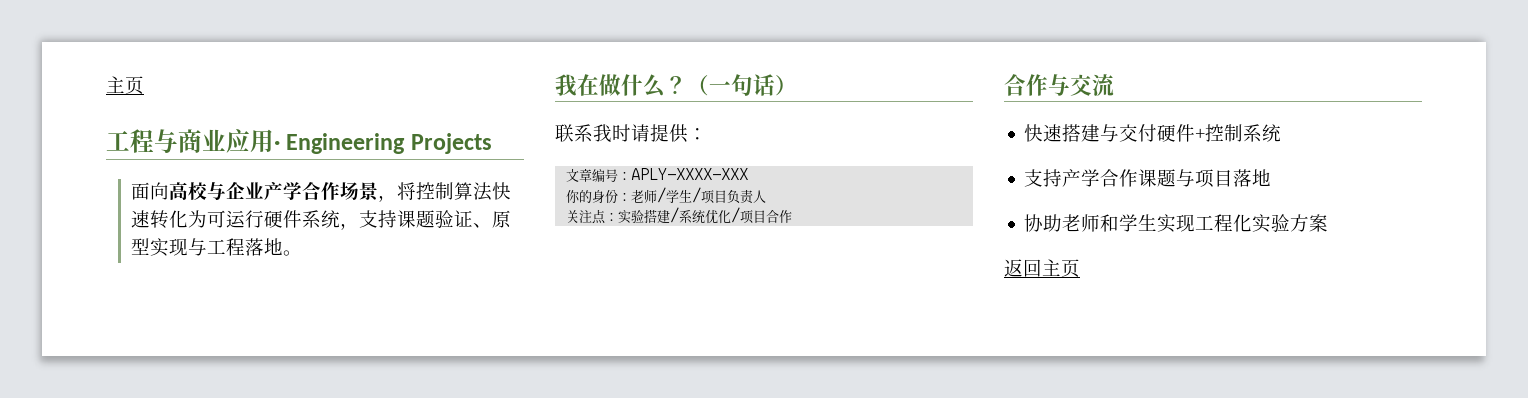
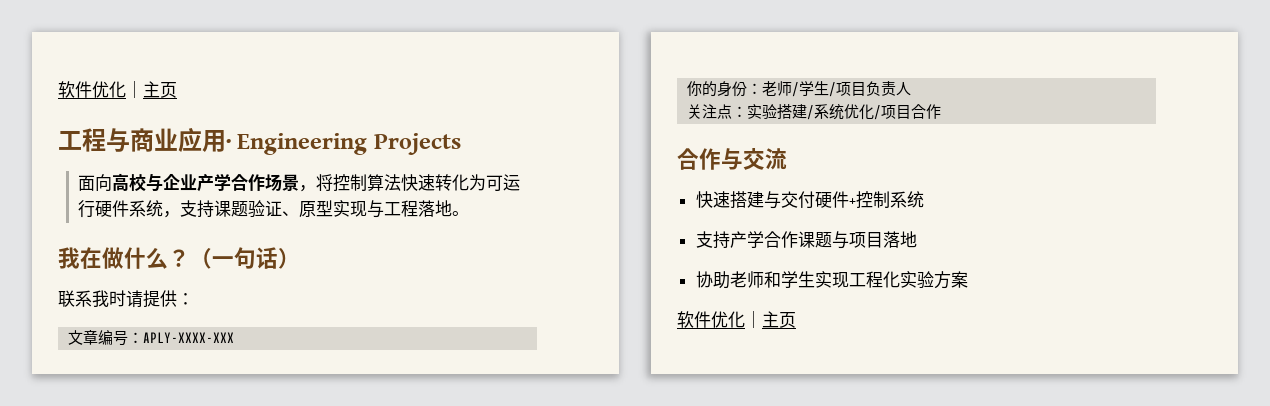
(106, 84) none -> [58,81,143,98] 软件优化｜
[1004,259,1042,277] 返回 -> [677,311,762,328] 软件优化｜

